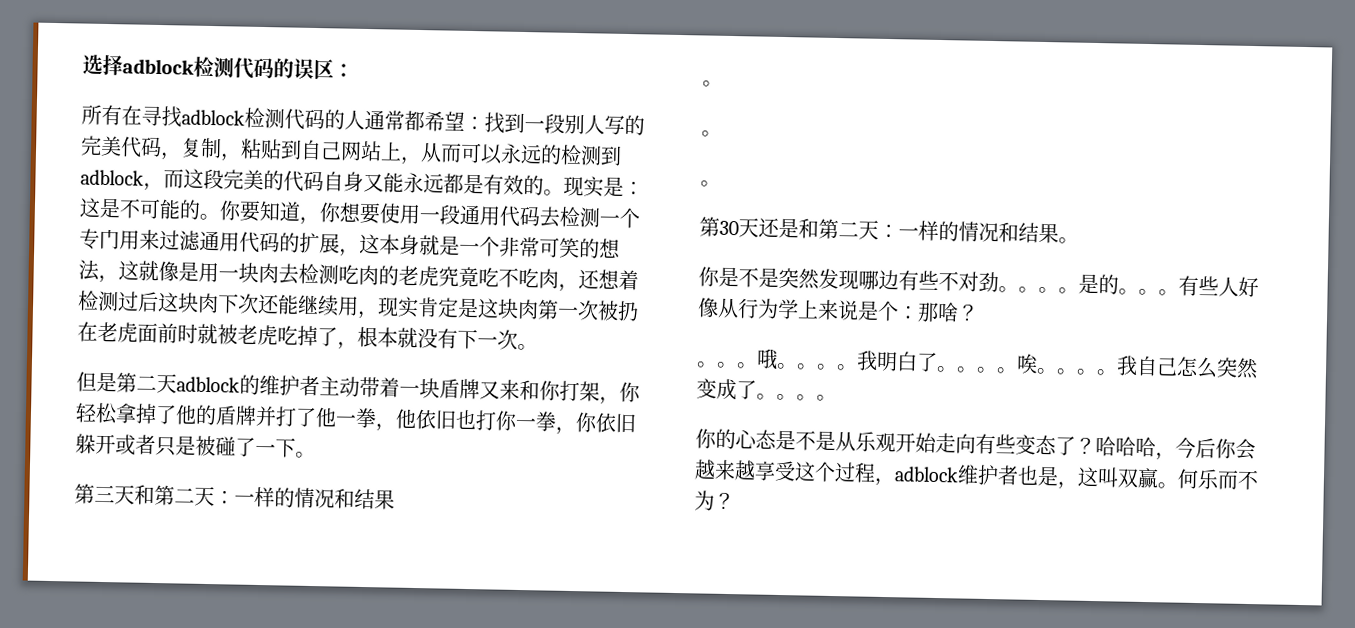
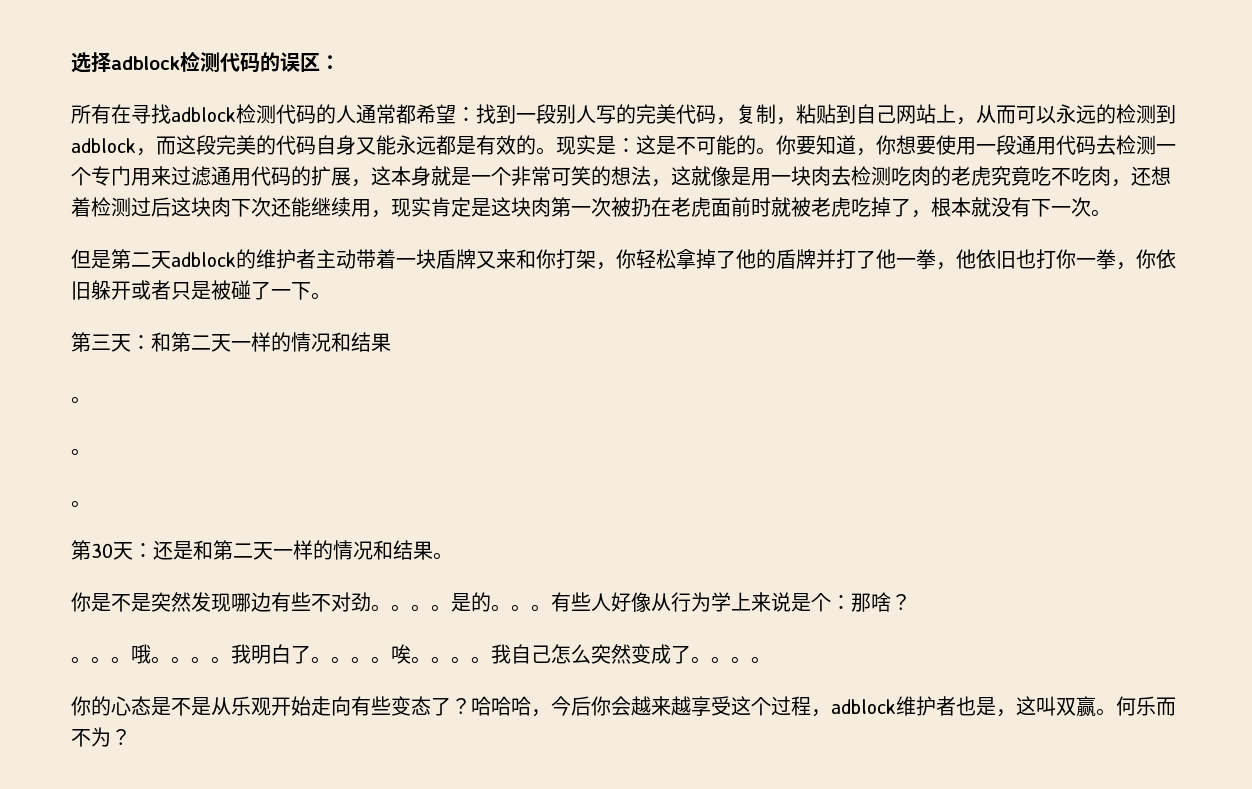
[134,484,235,507] 和第二天： -> [131,332,231,352] ：和第二天
(759, 228) none -> [133,543,153,558] ：
[878,223,899,239] ： -> (273, 551) none

